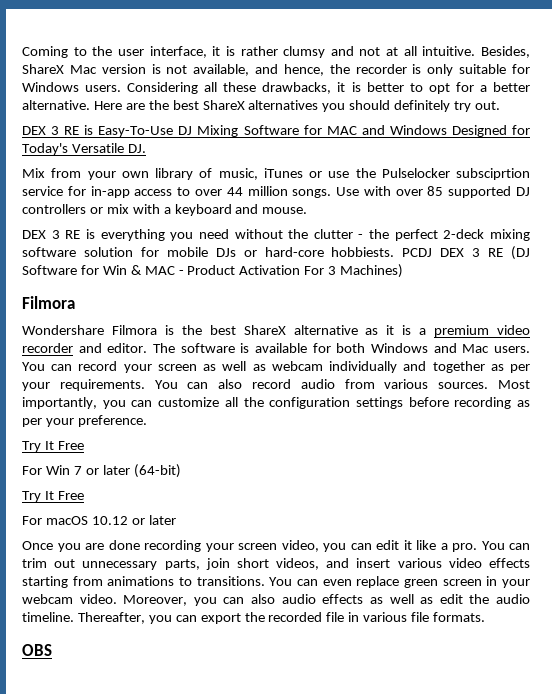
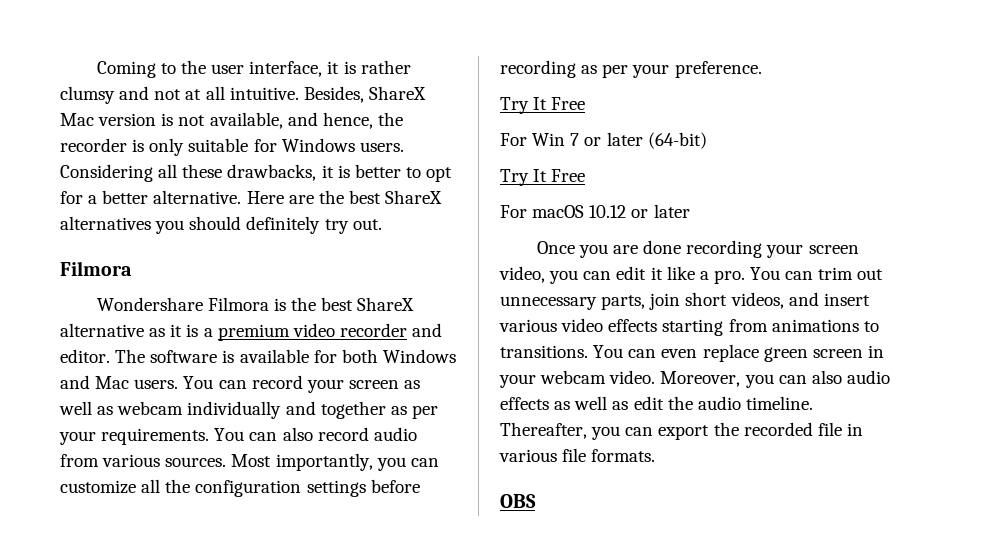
[22,125,531,137] [22,143,146,155] [22,168,530,180] [22,186,530,198] [22,204,308,216] [22,229,531,241] [22,246,530,260] [22,264,404,278] // DEX 3 RE is Easy-To-Use DJ Mixing Software for MAC and Windows Designed for Today's Versatile DJ. // Mix from your own library of music, iTunes or use the Pulselocker subsciprtion service for in-app access to over 44 million songs. Use with over 85 supported DJ controllers or mix with a keyboard and mouse. // DEX 3 RE is everything you need without the clutter - the perfect 2-deck mixing software solution for mobile DJs or hard-core hobbiests. PCDJ DEX 3 RE (DJ Software for Win & MAC - Product Activation For 3 Machines) -> (382, 224) none

